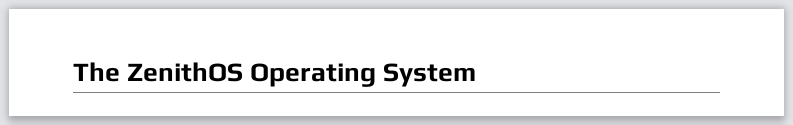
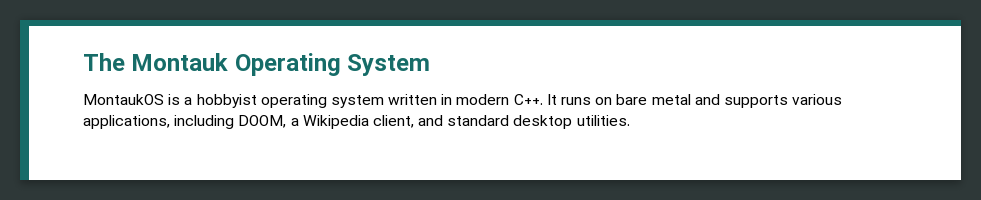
[127,62,244,82] ZenithOS -> [131,53,229,71] Montauk
(477, 75) none -> [83,94,843,108] [83,115,630,129] // MontaukOS is a hobbyist operating system written in modern C++. It runs on bare metal and supports various applications, including DOOM, a Wikipedia client, and standard desktop utilities.

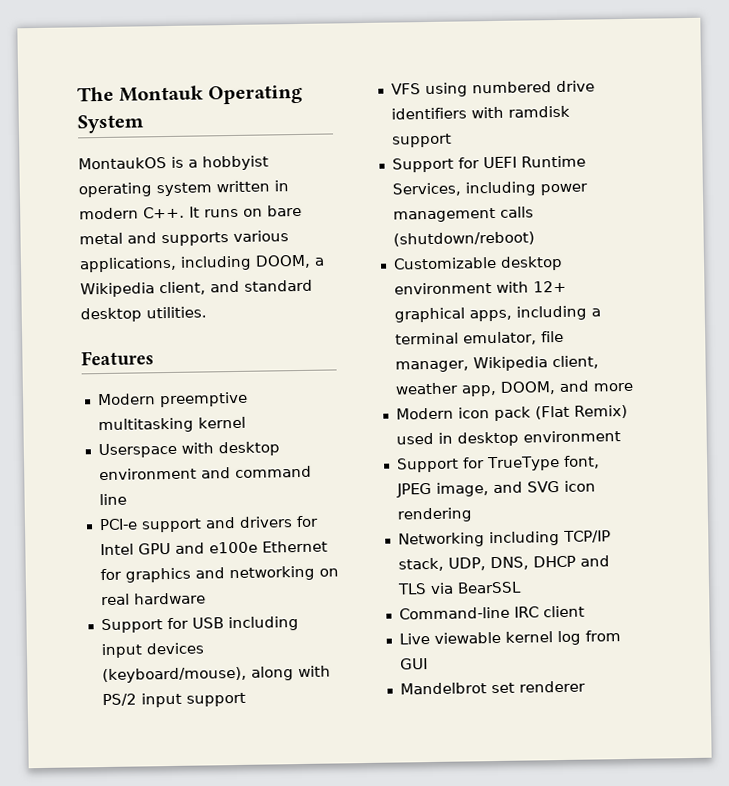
(630, 120) none -> [81,350,154,367] [96,391,248,408] [97,416,246,434] [97,441,280,459] [98,465,312,481] [98,493,127,506] [98,515,319,533] [99,540,328,556] [99,565,339,583] [100,592,206,606] [100,616,299,634] [100,642,204,659] [101,665,331,684] [101,692,246,708] [390,80,595,98] [390,105,570,120] [391,133,452,148] [391,155,586,173] [391,181,588,197] [392,206,534,223] [392,231,535,247] [392,255,563,271] [393,280,567,295] [393,305,601,323] [394,330,564,346] [394,355,599,373] [394,380,633,397] [395,404,628,422] [395,430,621,447] [396,455,600,473] [395,480,596,498] [396,507,472,523] [397,530,611,548] [397,555,610,572] [396,581,522,595] [398,605,585,620] [398,630,621,646] [399,658,428,670] [399,680,586,695] // Features // Modern preemptive multitasking kernel // Userspace with desktop environment and command line // PCI-e support and drivers for Intel GPU and e100e Ethernet for graphics and networking on real hardware // Support for USB including input devices (keyboard/mouse), along with PS/2 input support // VFS using numbered drive identifiers with ramdisk support // Support for UEFI Runtime Services, including power management calls (shutdown/reboot) // Customizable desktop environment with 12+ graphical apps, including a terminal emulator, file manager, Wikipedia client, weather app, DOOM, and more // Modern icon pack (Flat Remix) used in desktop environment // Support for TrueType font, JPEG image, and SVG icon rendering // Networking including TCP/IP stack, UDP, DNS, DHCP and TLS via BearSSL // Command-line IRC client // Live viewable kernel log from GUI // Mandelbrot set renderer

